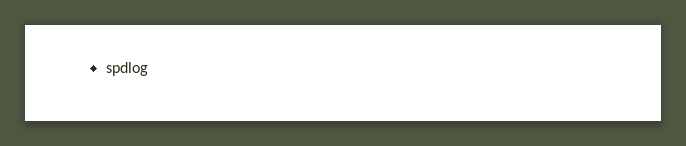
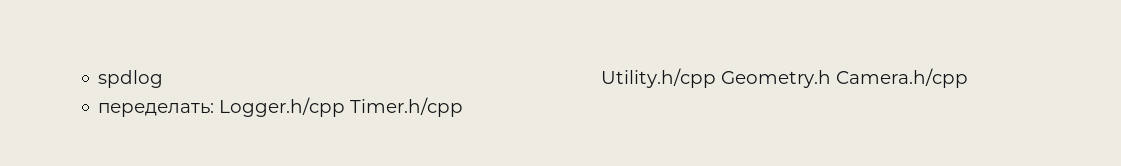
(148, 69) none -> [98,97,464,117] [601,68,969,88] // переделать: Logger.h/cpp Timer.h/cpp Utility.h/cpp Geometry.h Camera.h/cpp

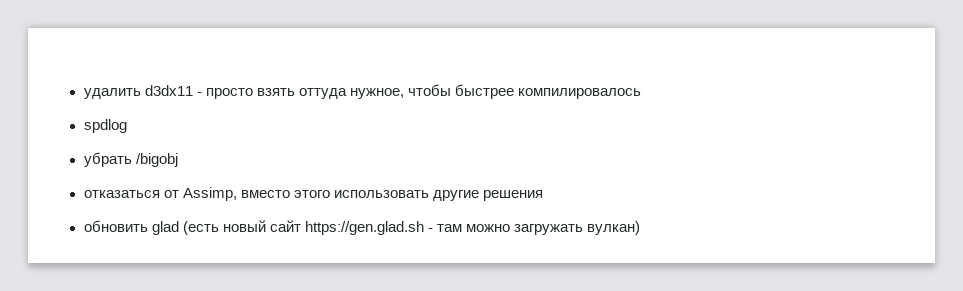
[98,70,164,88] [98,97,464,117] [601,68,969,88] spdlog // переделать: Logger.h/cpp Timer.h/cpp Utility.h/cpp Geometry.h Camera.h/cpp -> [83,84,641,99] [83,119,127,133] [83,152,178,167] [83,187,543,201] [83,220,640,235] удалить d3dx11 - просто взять оттуда нужное, чтобы быстрее компилировалось // spdlog // убрать /bigobj // отказаться от Assimp, вместо этого использовать другие решения // обновить glad (есть новый сайт https://gen.glad.sh - там можно загружать вулкан)

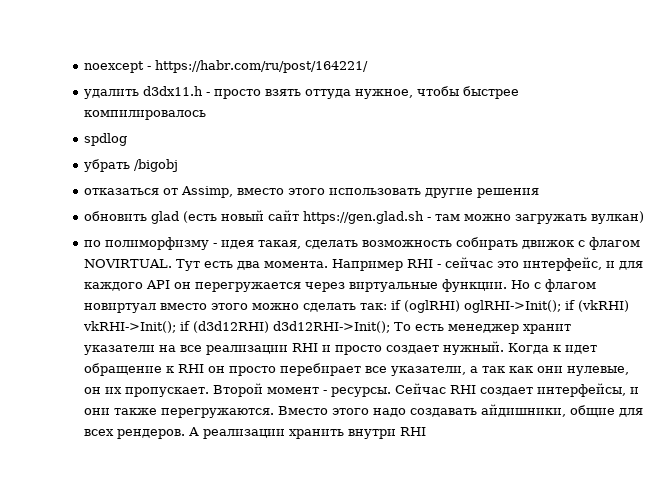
[83,85,193,99] удалить d3dx11 -> [84,60,369,73] [84,86,204,99] noexcept - https://habr.com/ru/post/164221/ // удалить d3dx11.h
(640, 228) none -> [84,237,641,250] [84,257,644,271] [84,279,597,292] [84,300,630,313] [83,321,572,334] [84,341,598,355] [84,363,630,376] [84,383,640,397] [84,404,644,418] [84,427,427,439] // по полиморфизму - идея такая, сделать возможность собирать движок с флагом NOVIRTUAL. Тут есть два момента. Например RHI - сейчас это интерфейс, и для каждого API он перегружается через виртуальные функции. Но с флагом новиртуал вместо этого можно сделать так: if (oglRHI) oglRHI->Init(); if (vkRHI) vkRHI->Init(); if (d3d12RHI) d3d12RHI->Init(); То есть менеджер хранит указатели на все реализации RHI и просто создает нужный. Когда к идет обращение к RHI он просто перебирает все указатели, а так как они нулевые, он их пропускает. Второй момент - ресурсы. Сейчас RHI создает интерфейсы, и они также перегружаются. Вместо этого надо создавать айдишники, общие для всех рендеров. А реализации хранить внутри RHI

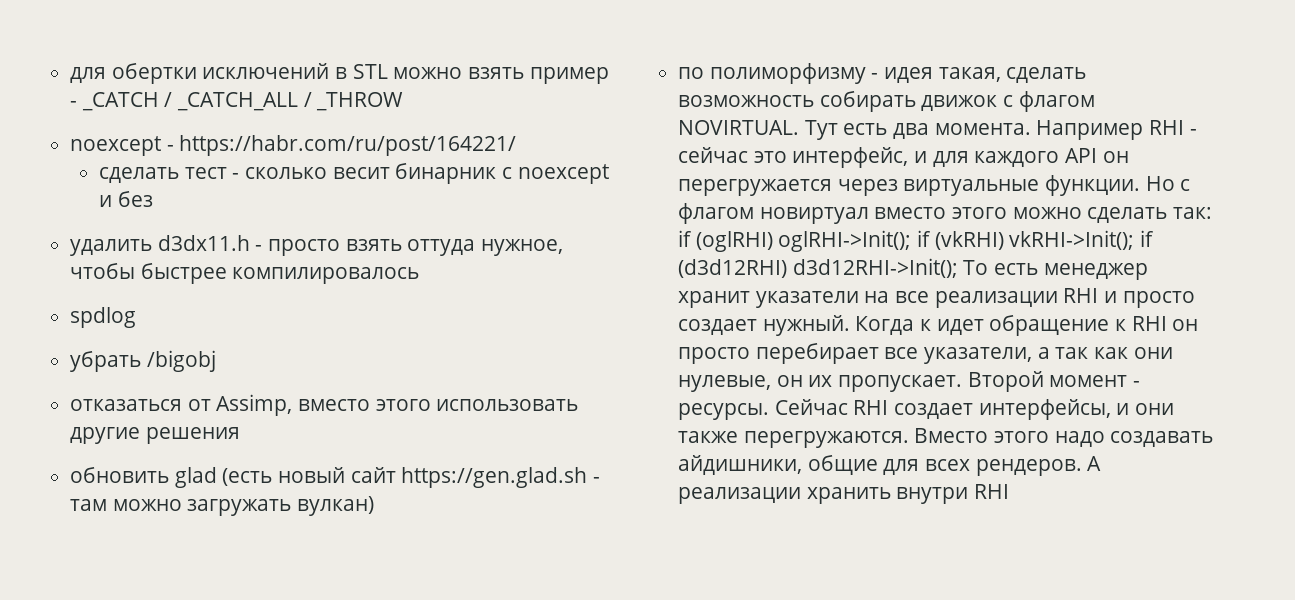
[84,60,369,73] noexcept - https://habr.com/ru/post/164221/ -> [70,63,609,84] [70,92,404,111] [70,135,517,156] [98,163,609,184] [98,191,153,207] для обертки исключений в STL можно взять пример - _CATCH / _CATCH_ALL / _THROW // noexcept - https://habr.com/ru/post/164221/ // сделать тест - сколько весит бинарник с noexcept и без

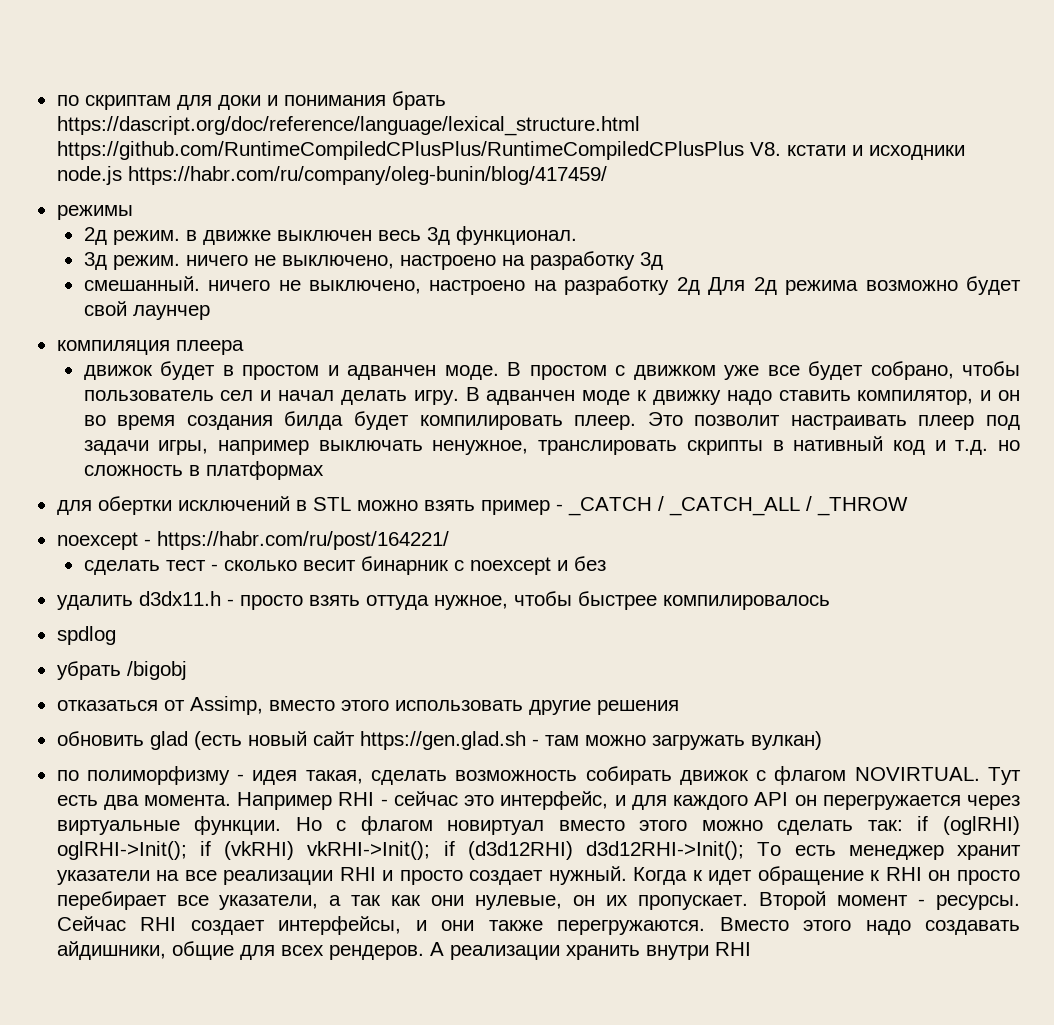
(70, 75) none -> [56,91,446,110] [56,116,640,136] [56,141,965,160] [56,166,607,185] [56,205,133,220] [83,226,577,245] [83,251,663,270] [83,276,1021,295] [83,301,210,320] [56,340,244,355] [83,361,1021,380] [83,387,1020,405] [83,411,1021,430] [83,436,1020,455] [83,461,324,480] по скриптам для доки и понимания брать https://dascript.org/doc/reference/language/lexical_structure.html https://github.com/RuntimeCompiledCPlusPlus/RuntimeCompiledCPlusPlus V8. кстати и исходники node.js https://habr.com/ru/company/oleg-bunin/blog/417459/ // режимы // 2д режим. в движке выключен весь 3д функционал. // 3д режим. ничего не выключено, настроено на разработку 3д // смешанный. ничего не выключено, настроено на разработку 2д Для 2д режима возможно будет свой лаунчер // компиляция плеера // движок будет в простом и адванчен моде. В простом с движком уже все будет собрано, чтобы пользователь сел и начал делать игру. В адванчен моде к движку надо ставить компилятор, и он во время создания билда будет компилировать плеер. Это позволит настраивать плеер под задачи игры, например выключать ненужное, транслировать скрипты в нативный код и т.д. но сложность в платформах //

